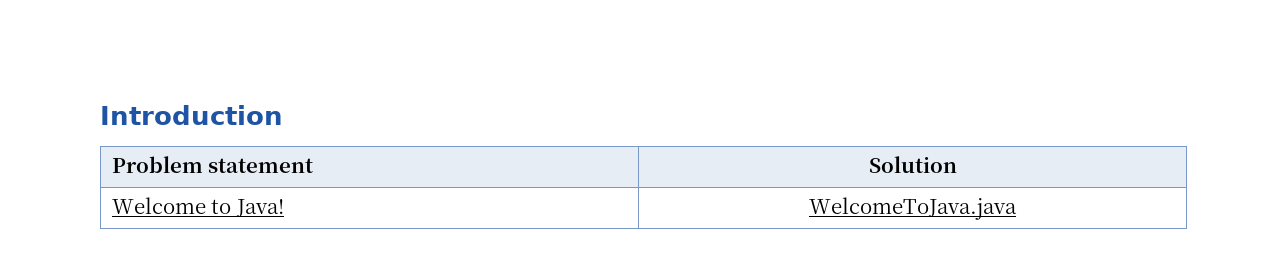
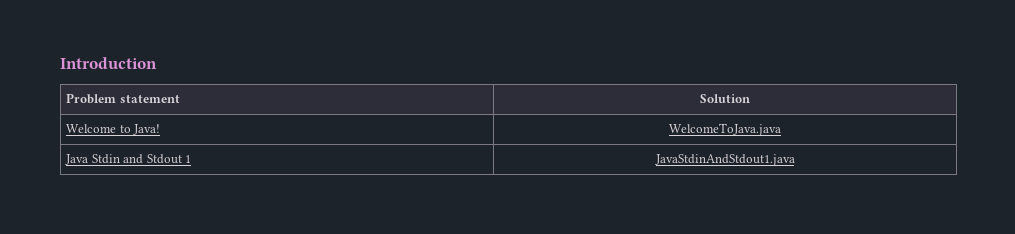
(1017, 208) none -> [65,154,192,165] [654,154,795,166] // Java Stdin and Stdout 1 | JavaStdinAndStdout1.java

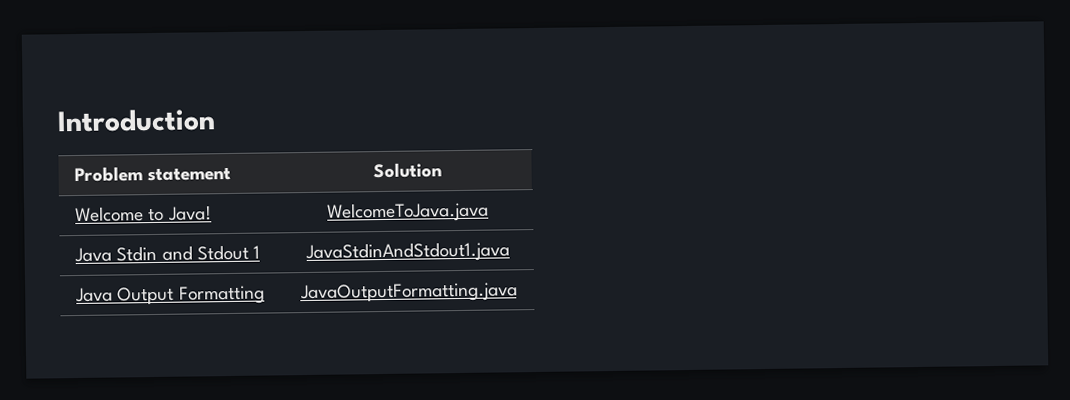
(795, 160) none -> [75,285,265,305] [299,282,518,304] // Java Output Formatting | JavaOutputFormatting.java

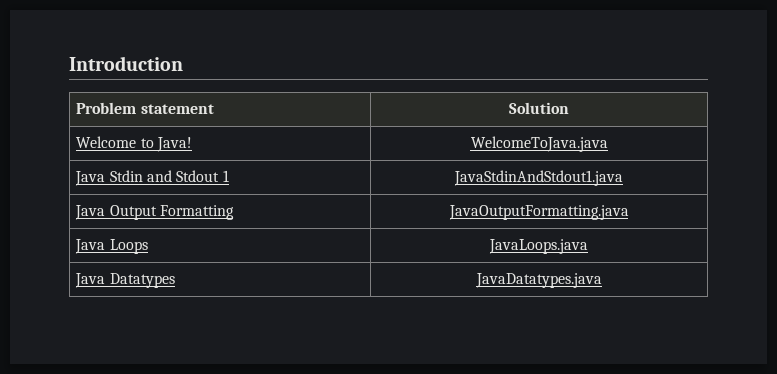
(518, 293) none -> [75,239,148,254] [489,239,588,254] [75,273,175,288] [475,273,602,288] // Java Loops | JavaLoops.java // Java Datatypes | JavaDatatypes.java

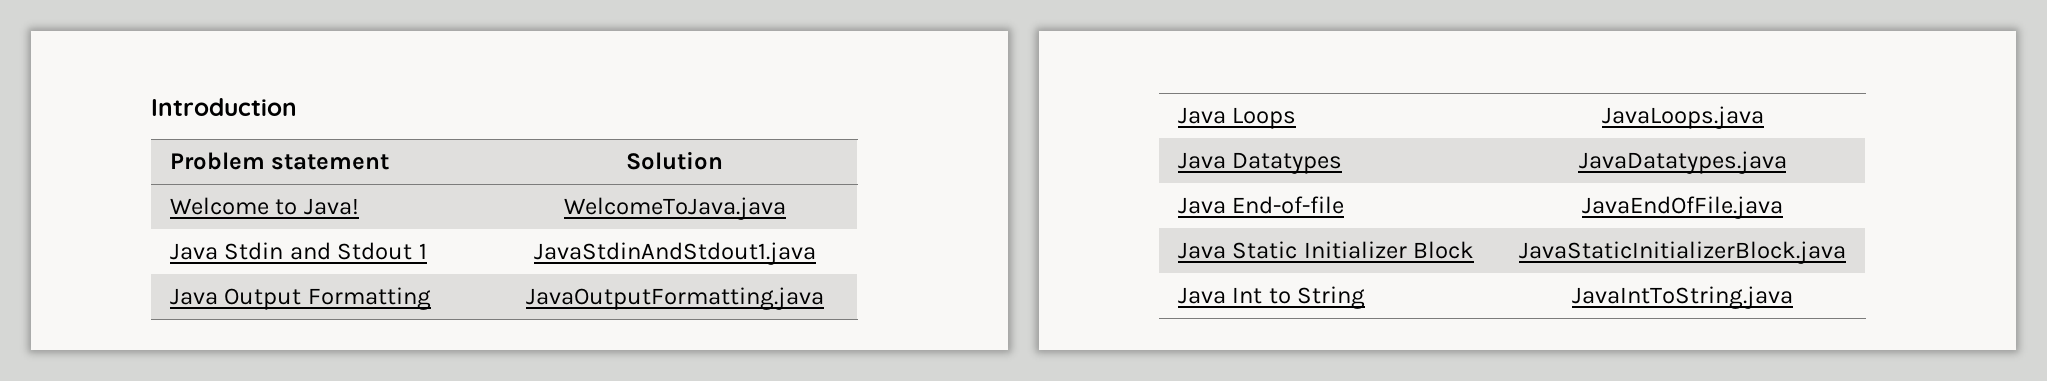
(602, 280) none -> [1177,196,1345,214] [1582,196,1783,219] [1177,241,1475,259] [1519,241,1846,264] [1177,286,1366,309] [1572,286,1793,309] // Java End-of-file | JavaEndOfFile.java // Java Static Initializer Block | JavaStaticInitializerBlock.java // Java Int to String | JavaIntToString.java

